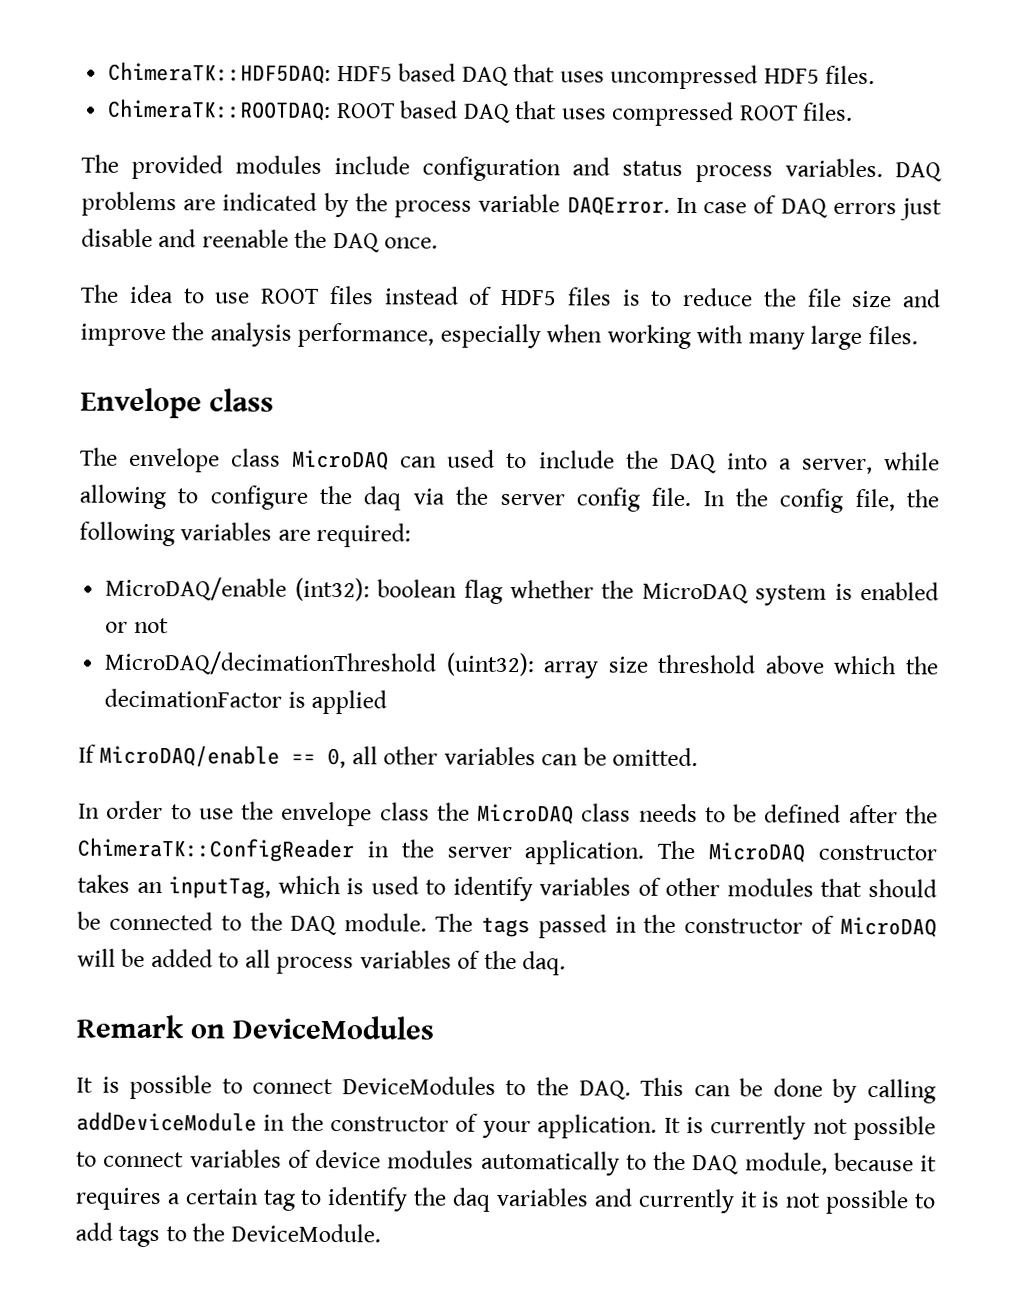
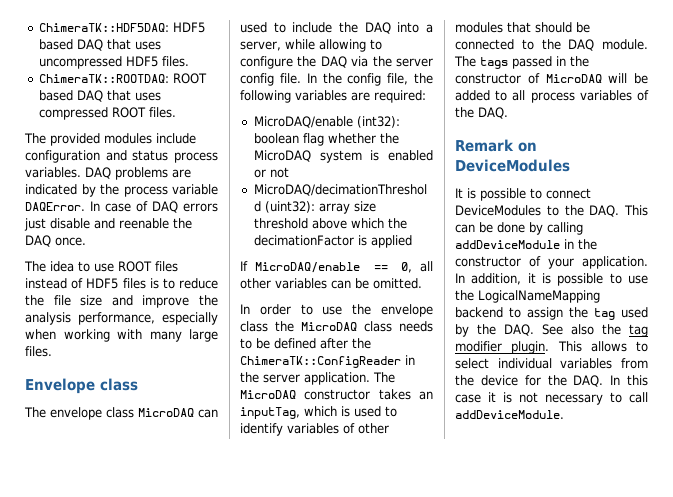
[363,486,402,511] daq -> [320,56,347,68] DAQ
[522,951,567,976] daq. -> [478,107,508,119] DAQ.
[663,1115,937,1141] [76,1149,937,1176] [75,1187,937,1215] [75,1222,381,1248] It is currently not possible to connect variables of device modules automatically to the DAQ module, because it requires a certain tag to identify the daq variables and currently it is not possible to add tags to the DeviceModule. -> [455,273,648,286] [455,290,600,303] [455,307,648,320] [455,324,648,337] [455,341,648,354] [455,358,648,369] [455,375,648,387] [455,392,648,405] [455,410,564,419] In addition, it is possible to use the LogicalNameMapping backend to assign the tag used by the DAQ. See also the tag modifier plugin. This allows to select individual variables from the device for the DAQ. In this case it is not necessary to call addDeviceModule.

